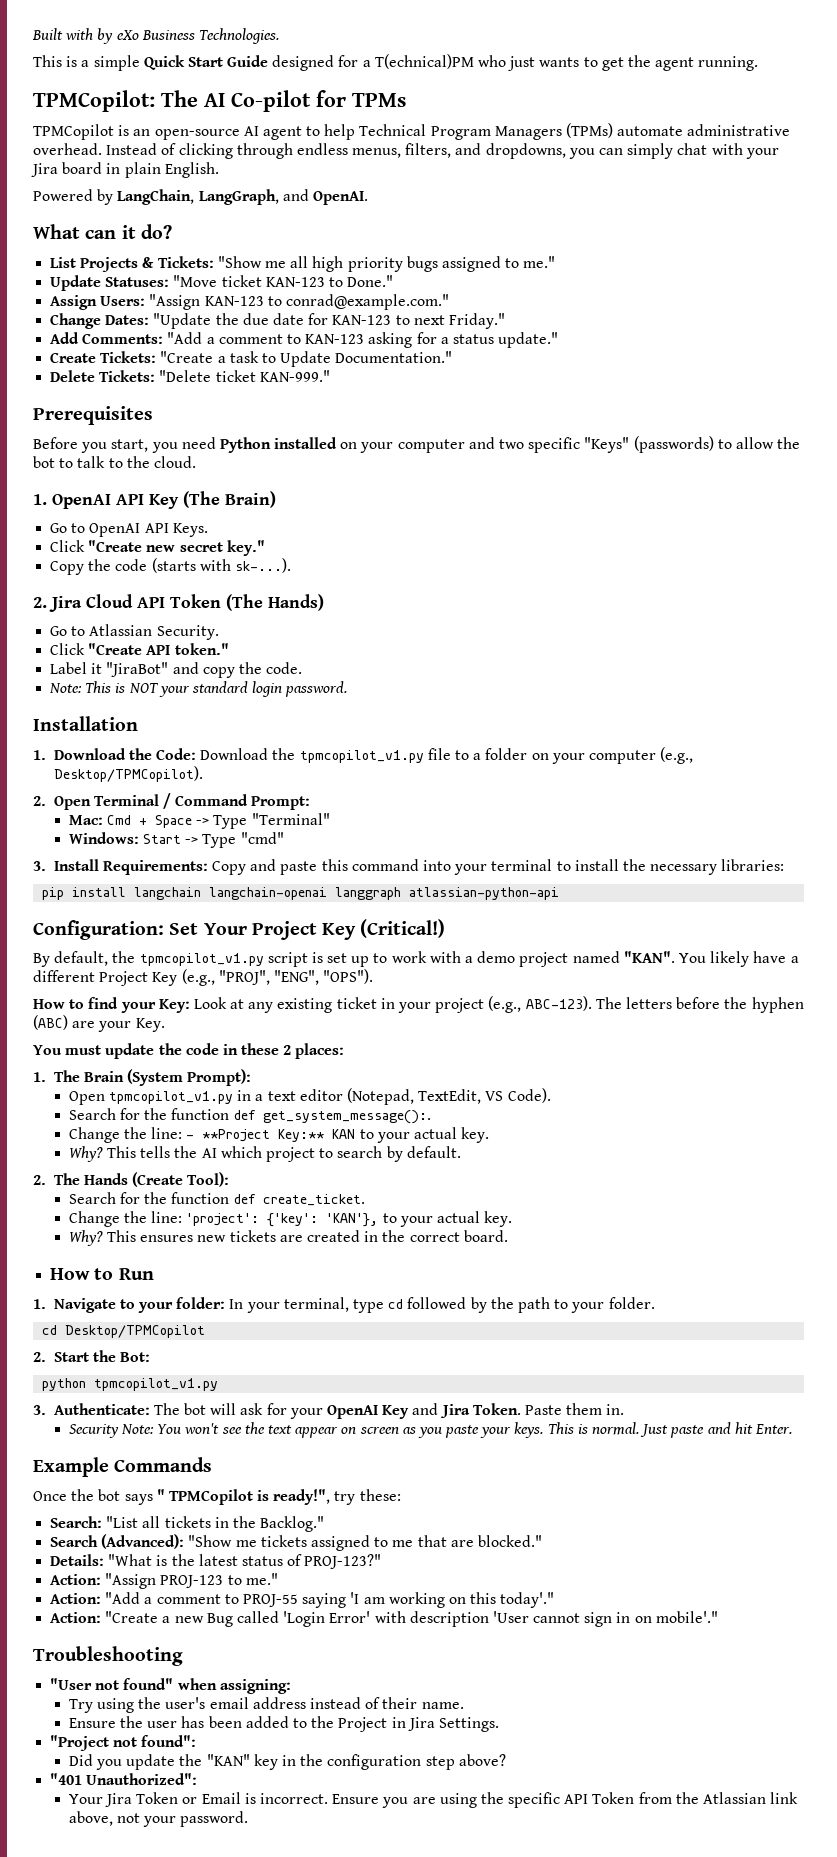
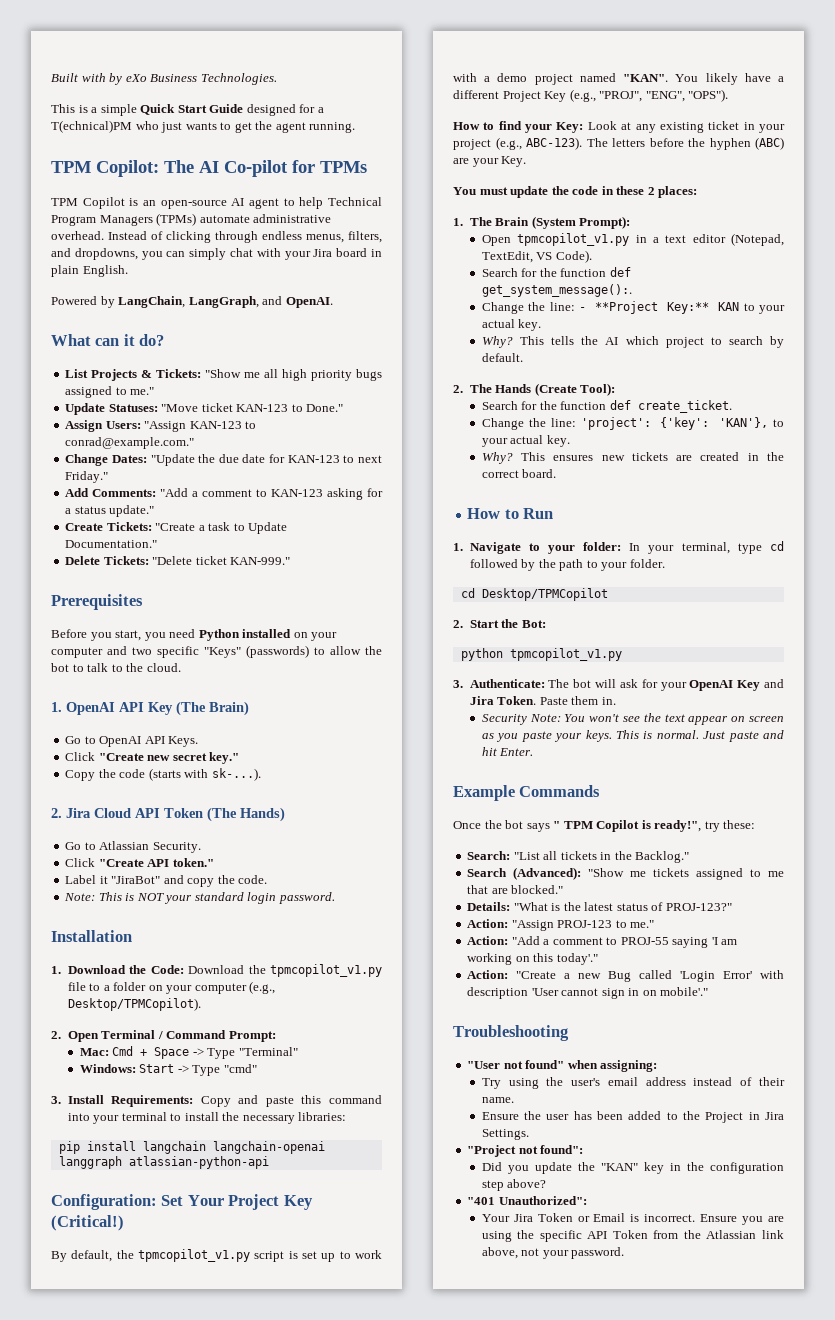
[33,90,155,112] TPMCopilot: -> [51,160,159,177] TPM Copilot:
[33,124,114,140] TPMCopilot -> [51,197,125,209] TPM Copilot
[168,1489,253,1505] TPMCopilot -> [563,820,640,832] TPM Copilot

